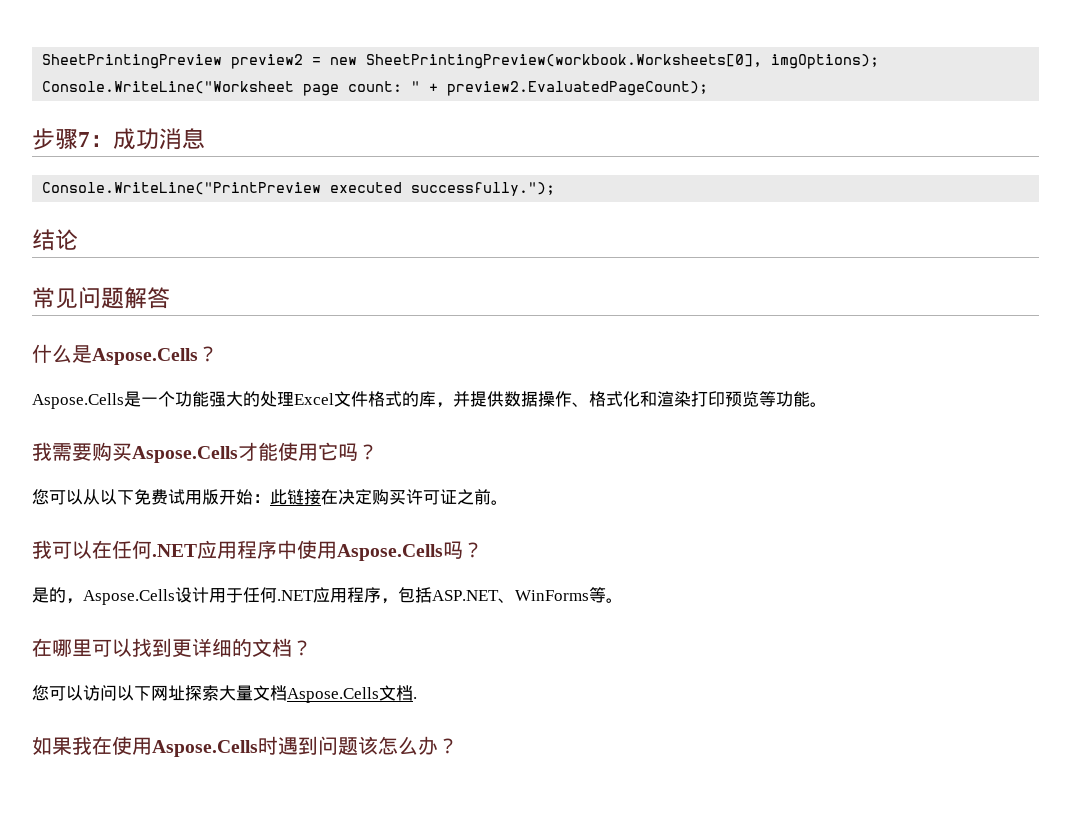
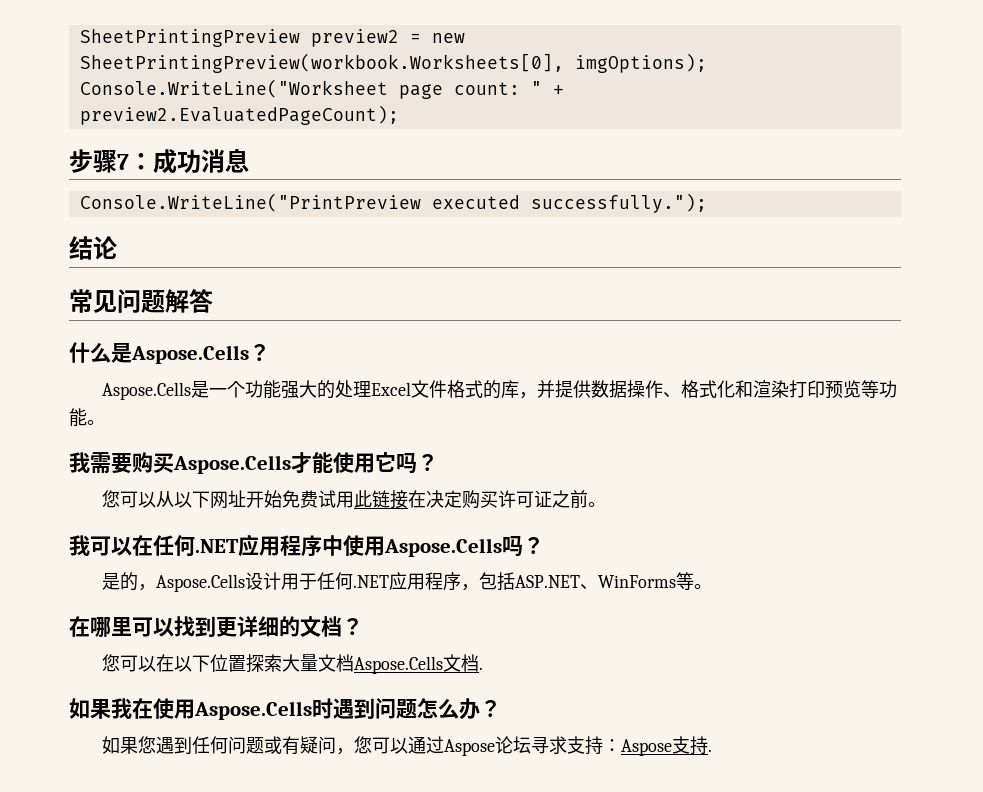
[134,489,270,505] 免费试用版开始： -> [210,490,355,509] 网址开始免费试用
[83,685,185,701] 访问以下网址 -> [156,654,247,672] 在以下位置
[358,736,378,755] 该 -> (417, 709) none
(458, 746) none -> [102,736,713,756] // 如果您遇到任何问题或有疑问，您可以通过Aspose论坛寻求支持：Aspose支持.

